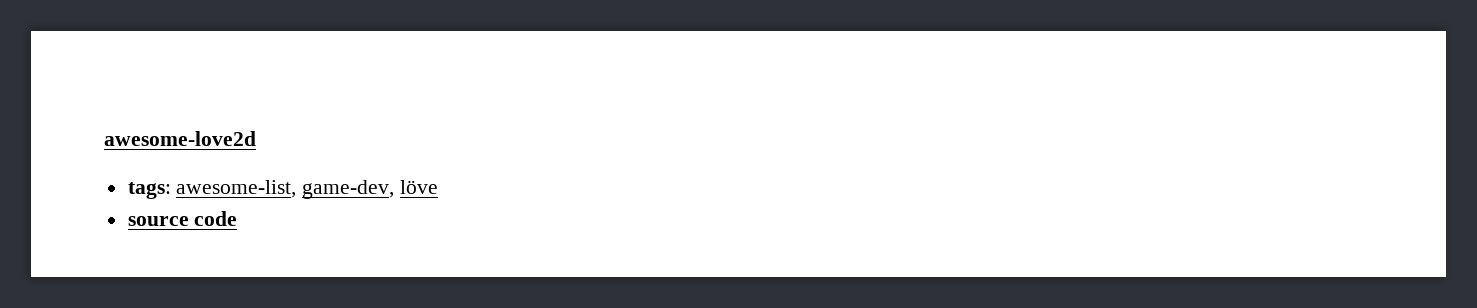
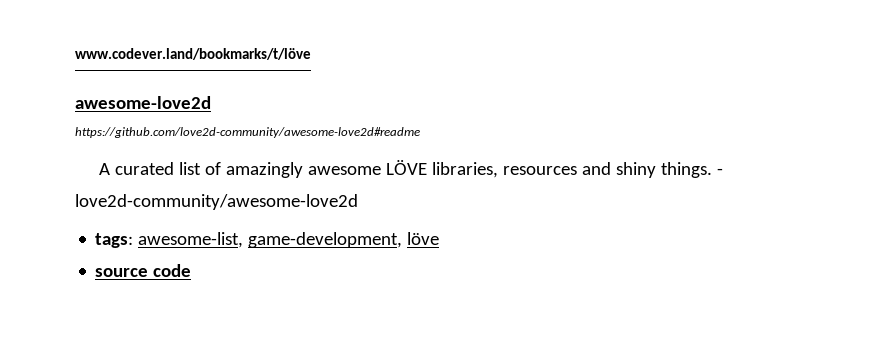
(104, 138) none -> [75,48,311,60] www.codever.land/bookmarks/t/löve //
(256, 138) none -> [75,127,420,138] [99,160,723,178] [75,194,358,210] // https://github.com/love2d-community/awesome-love2d#readme // A curated list of amazingly awesome LÖVE libraries, resources and shiny things. - love2d-community/awesome-love2d
[302,180,395,199] game-dev, -> [248,232,403,248] game-development,

